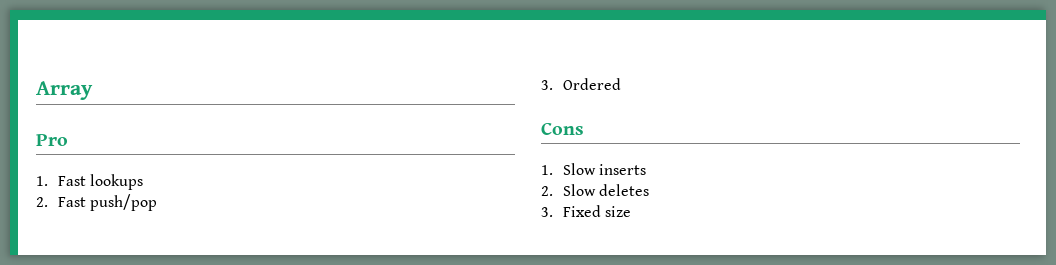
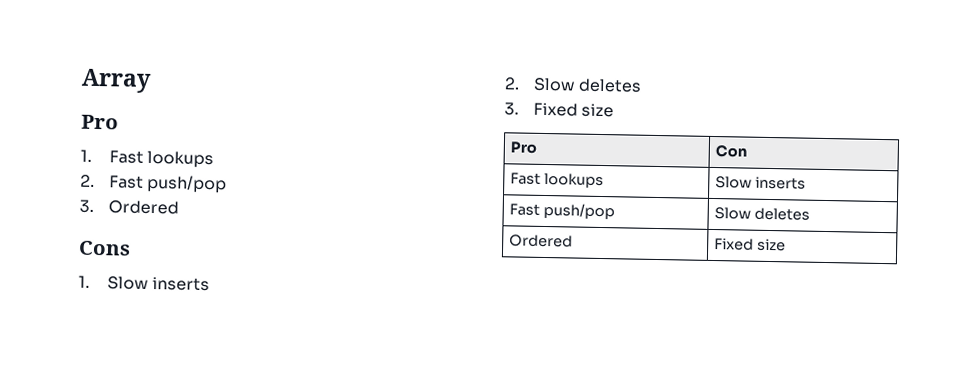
(632, 211) none -> [510,141,538,154] [715,145,748,158] [510,172,605,189] [715,176,807,190] [509,202,616,220] [714,207,811,221] [509,234,574,248] [714,238,787,252] // Pro | Con // Fast lookups | Slow inserts // Fast push/pop | Slow deletes // Ordered | Fixed size

